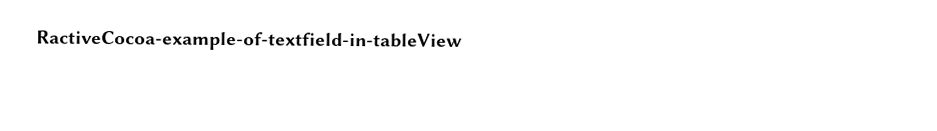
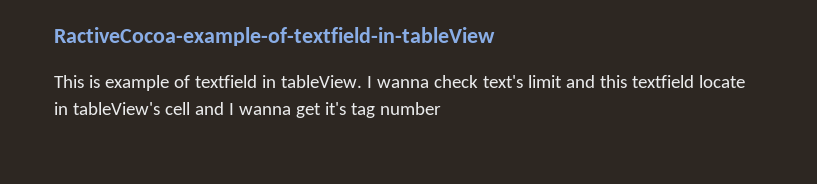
(463, 41) none -> [54,75,745,91] [54,102,441,118] // This is example of textfield in tableView. I wanna check text's limit and this textfield locate in tableView's cell and I wanna get it's tag number

